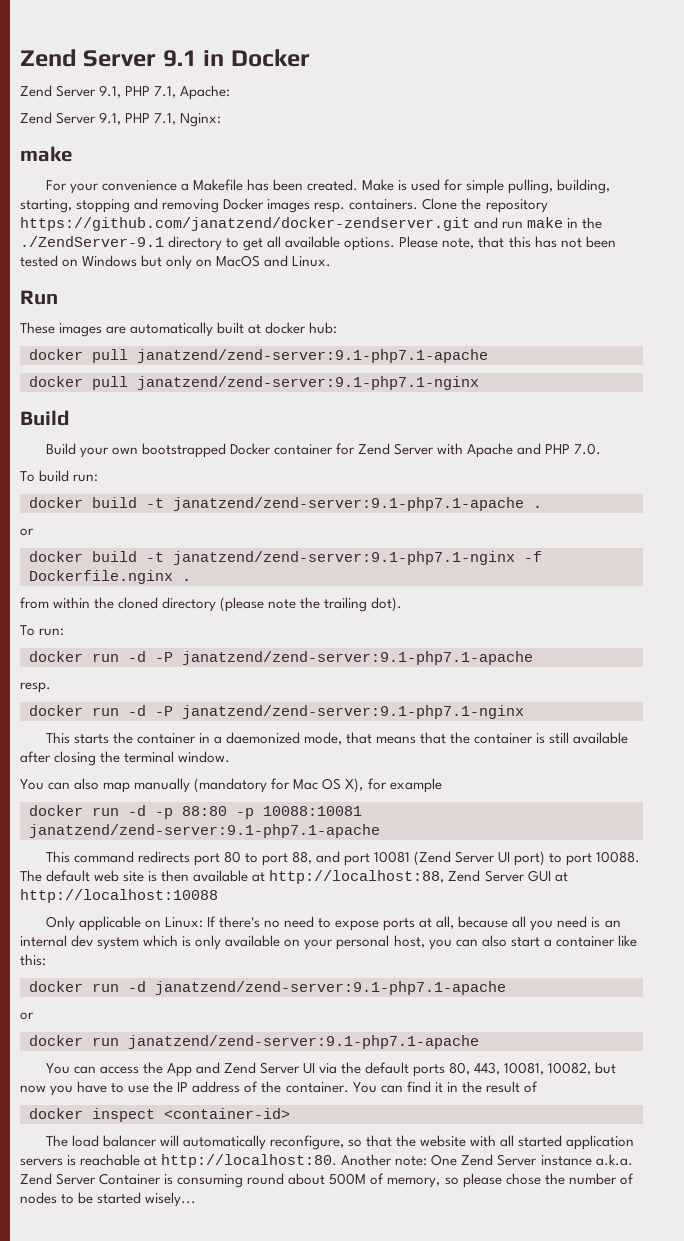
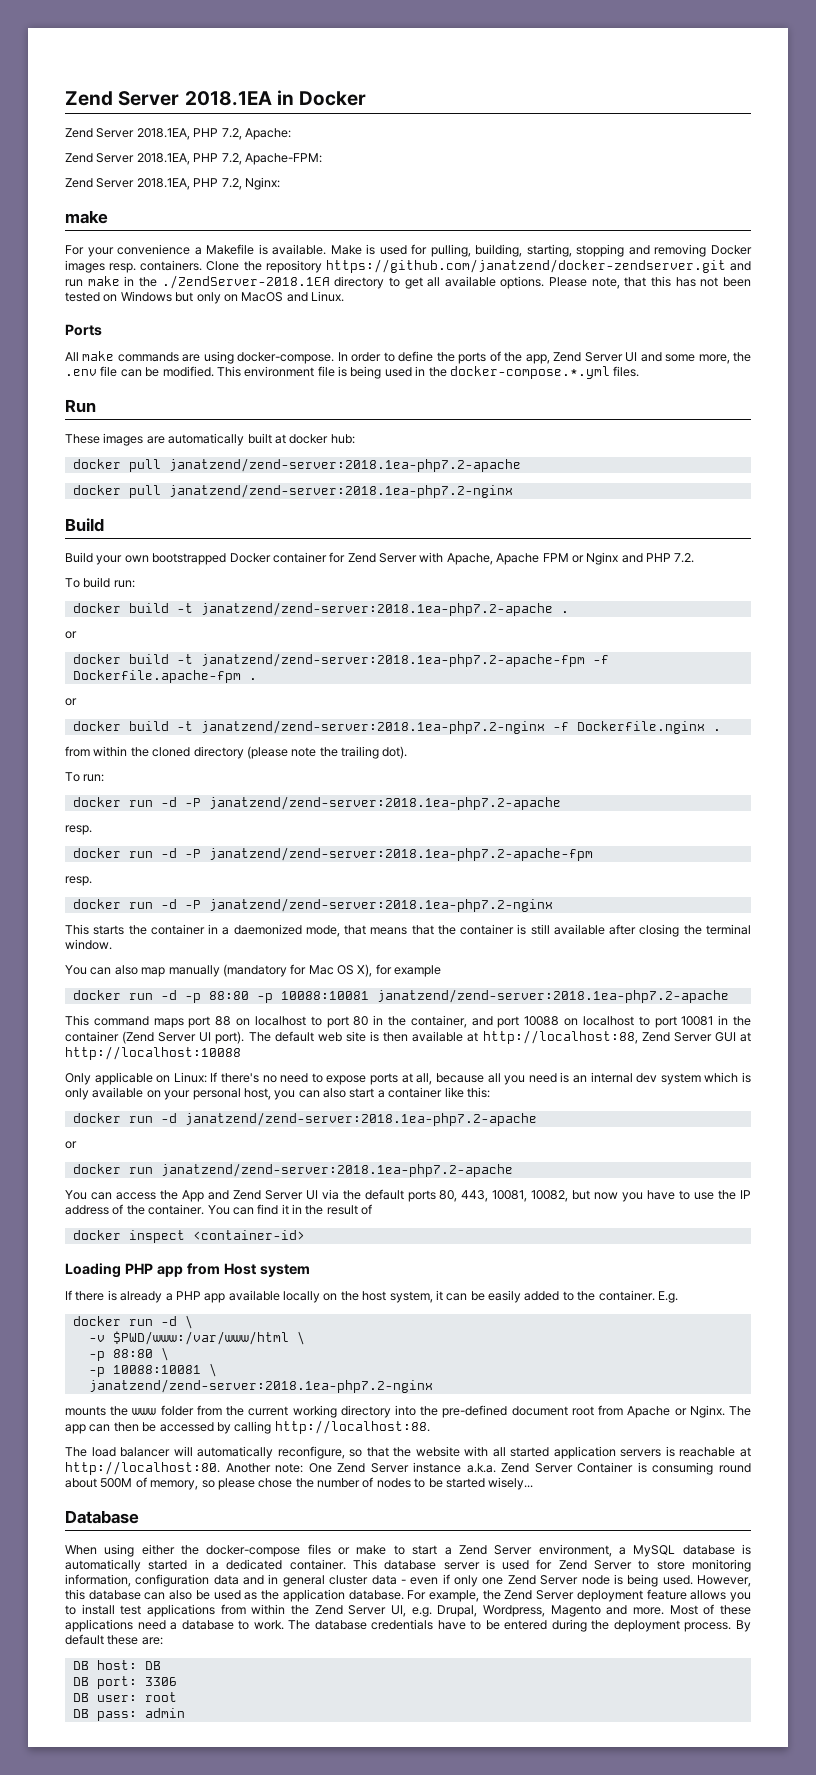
[20,49,197,67] Zend Server 9.1 -> [65,91,272,106] Zend Server 2018.1EA
[99,85,177,98] 9.1, PHP 7.1, -> [136,128,242,140] 2018.1EA, PHP 7.2,
[99,112,177,125] 9.1, PHP 7.1, -> [136,153,322,165] [65,178,242,190] 2018.1EA, PHP 7.2, Apache-FPM: // Zend Server 2018.1EA, PHP 7.2,
[246,179,358,191] has been created. -> [258,244,327,255] is available.
[466,179,505,194] simple -> (428, 249) none
[20,236,164,247] ./ZendServer-9.1 -> [161,275,330,289] ./ZendServer-2018.1EA
(332, 261) none -> [65,324,102,336] [65,351,752,364] [65,366,640,379] // Ports // All make commands are using docker-compose. In order to define the ports of the app, Zend Server UI and some more, the .env file can be modified. This environment file is being used in the docker-compose.*.yml files.
[137,349,488,363] [29,376,479,390] janatzend/zend-server:9.1-php7.1-apache // docker pull janatzend/zend-server:9.1-php7.1-nginx -> [168,458,521,472] [72,484,513,498] janatzend/zend-server:2018.1ea-php7.2-apache // docker pull janatzend/zend-server:2018.1ea-php7.2-nginx
[467,443,514,458] Apache -> [446,552,619,565] Apache, Apache FPM or Nginx
[574,443,602,455] 7.0. -> [674,553,695,563] 7.2.
[173,497,542,511] [20,528,34,536] [29,551,515,565] janatzend/zend-server:9.1-php7.1-apache . // or // docker build -t janatzend/zend-server:9.1-php7.1-nginx -> [200,602,569,616] [65,631,77,639] [72,653,609,667] [72,670,257,683] [65,698,77,706] [72,720,545,734] janatzend/zend-server:2018.1ea-php7.2-apache . // or // docker build -t janatzend/zend-server:2018.1ea-php7.2-apache-fpm -f Dockerfile.apache-fpm . // or // docker build -t janatzend/zend-server:2018.1ea-php7.2-nginx
[182,651,533,665] [20,682,51,693] [29,705,524,719] janatzend/zend-server:9.1-php7.1-apache // resp. // docker run -d -P janatzend/zend-server:9.1-php7.1-nginx -> [208,796,561,810] [65,825,92,835] [72,847,593,861] [65,876,92,886] [72,898,553,912] janatzend/zend-server:2018.1ea-php7.2-apache // resp. // docker run -d -P janatzend/zend-server:2018.1ea-php7.2-apache-fpm // resp. // docker run -d -P janatzend/zend-server:2018.1ea-php7.2-nginx
[29,824,380,838] janatzend/zend-server:9.1-php7.1-apache -> [376,989,729,1003] janatzend/zend-server:2018.1ea-php7.2-apache
[137,851,641,866] redirects port 80 to port 88, and port 10081 (Zend Server UI port) to port 10088. -> [153,1015,752,1028] [65,1031,245,1044] maps port 88 on localhost to port 80 in the container, and port 10088 on localhost to port 10081 in the container (Zend Server UI port).
[155,981,506,995] janatzend/zend-server:9.1-php7.1-apache -> [184,1112,537,1126] janatzend/zend-server:2018.1ea-php7.2-apache
[128,1035,479,1049] janatzend/zend-server:9.1-php7.1-apache -> [160,1163,513,1177] janatzend/zend-server:2018.1ea-php7.2-apache
(290, 1113) none -> [65,1263,310,1278] [65,1290,678,1303] [72,1315,193,1329] [88,1331,305,1345] [88,1347,169,1361] [88,1363,217,1377] [88,1379,433,1393] [65,1405,751,1418] [65,1420,430,1434] // Loading PHP app from Host system // If there is already a PHP app available locally on the host system, it can be easily added to the container. E.g. // docker run -d \ // -v $PWD/www:/var/www/html \ // -p 88:80 \ // -p 10088:10081 \ // janatzend/zend-server:2018.1ea-php7.2-nginx // mounts the www folder from the current working directory into the pre-defined document root from Apache or Nginx. The app can then be accessed by calling http://localhost:88.
(197, 1199) none -> [65,1510,139,1524] [65,1544,752,1557] [65,1559,751,1572] [65,1574,751,1587] [65,1589,751,1602] [65,1604,751,1617] [65,1619,751,1632] [65,1634,163,1645] [72,1660,161,1670] [72,1676,177,1689] [72,1692,177,1702] [72,1708,185,1721] // Database // When using either the docker-compose files or make to start a Zend Server environment, a MySQL database is automatically started in a dedicated container. This database server is used for Zend Server to store monitoring information, configuration data and in general cluster data - even if only one Zend Server node is being used. However, this database can also be used as the application database. For example, the Zend Server deployment feature allows you to install test applications from within the Zend Server UI, e.g. Drupal, Wordpress, Magento and more. Most of these applications need a database to work. The database credentials have to be entered during the deployment process. By default these are: // DB host: DB // DB port: 3306 // DB user: root // DB pass: admin

